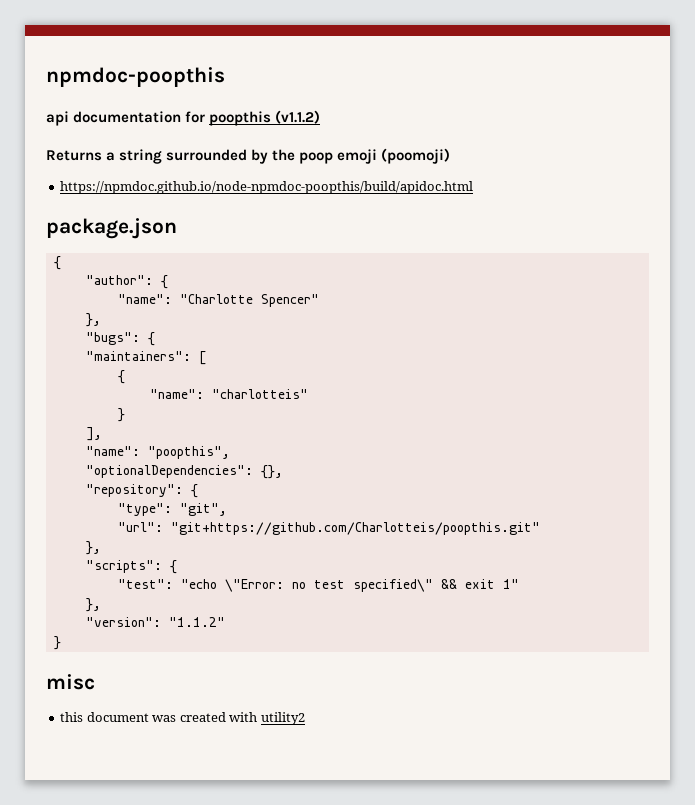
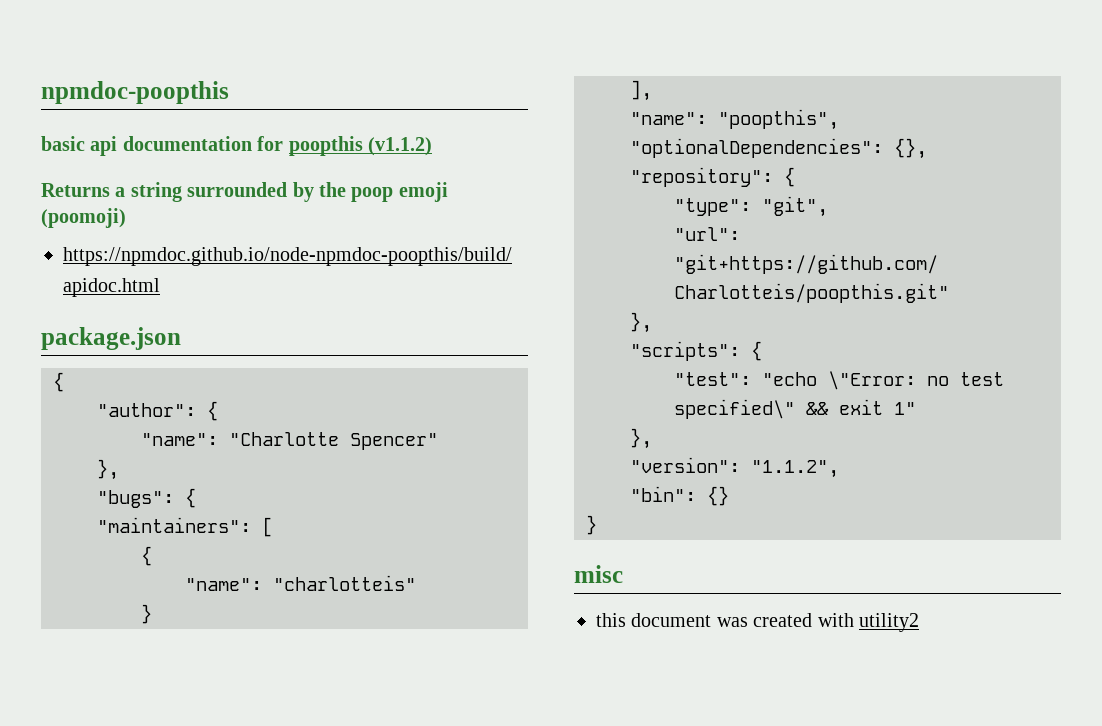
(225, 77) none -> [41,136,85,151] basic
[168,617,225,627] "1.1.2" -> [751,460,839,478] [630,486,729,506] "1.1.2", // "bin": {}

